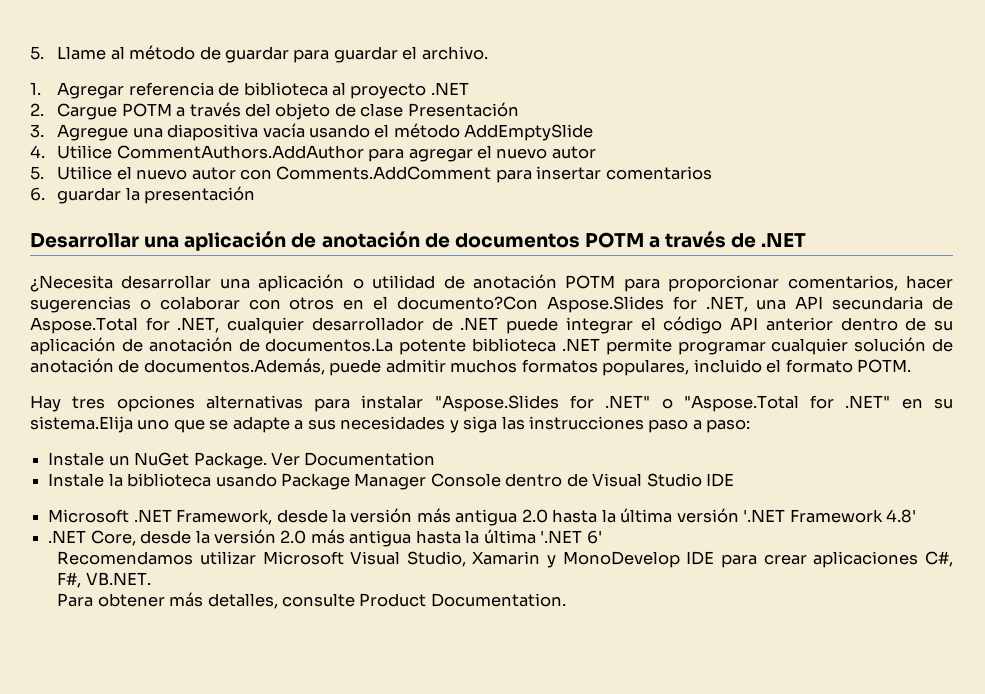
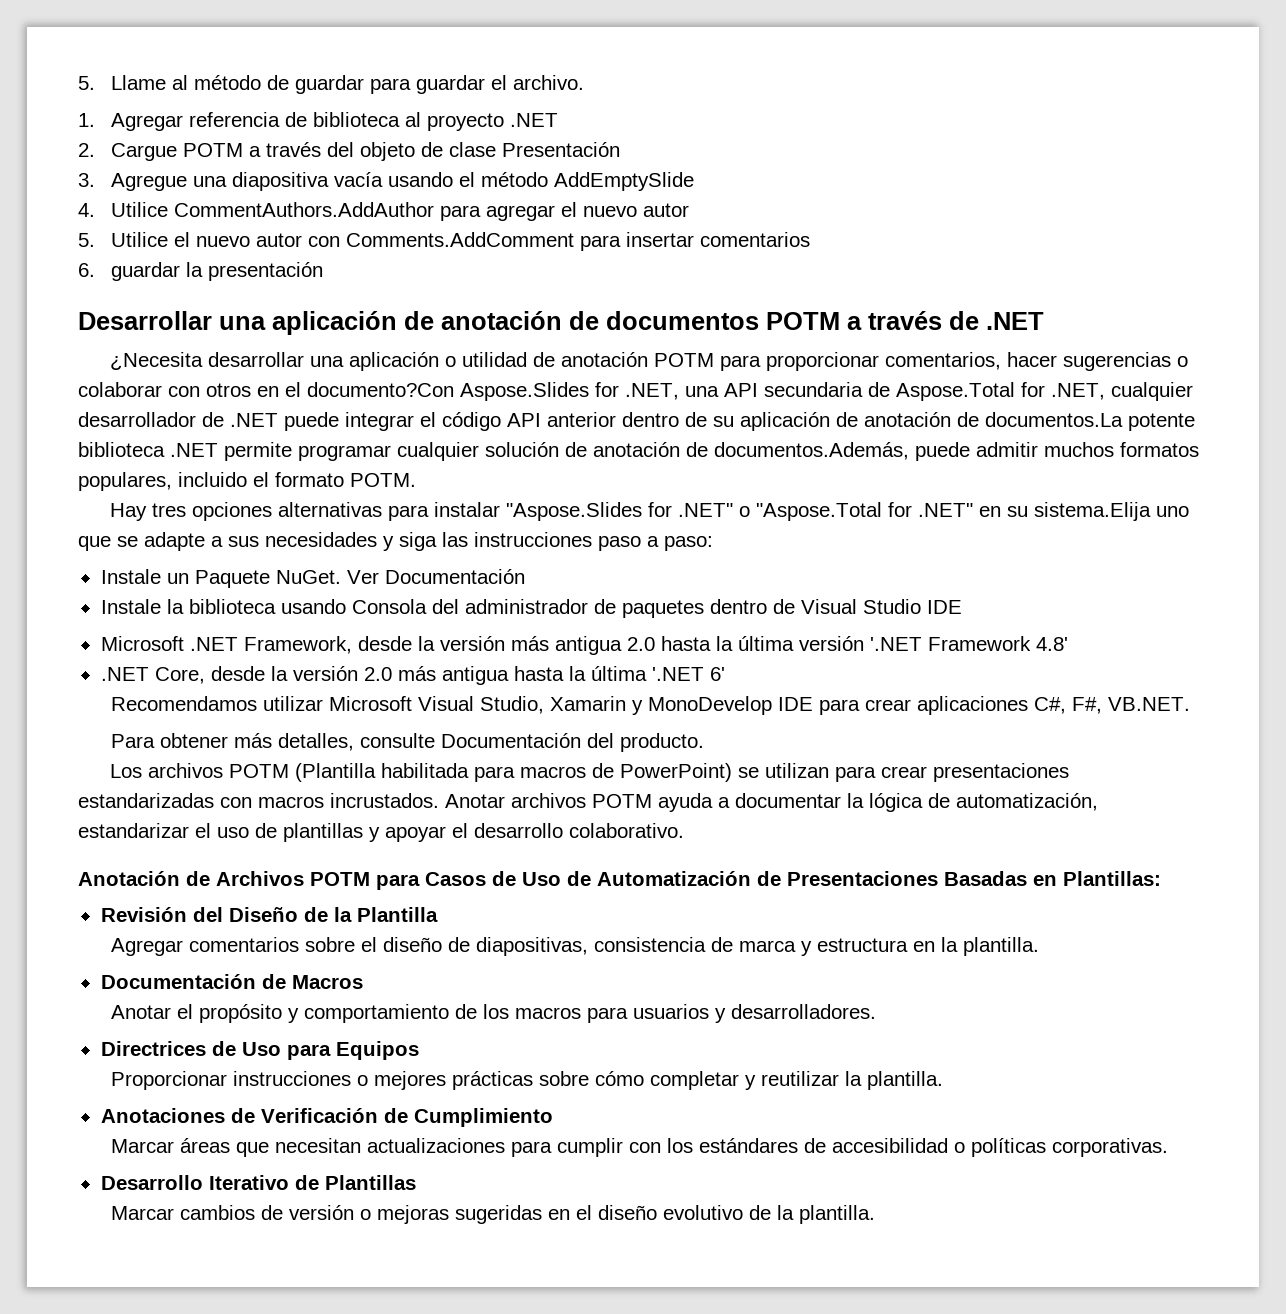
[134,452,436,469] NuGet Package. Ver Documentation -> [194,569,525,588] Paquete NuGet. Ver Documentación
[280,473,501,490] Package Manager Console -> [351,599,704,618] Consola del administrador de paquetes
[359,593,566,607] Product Documentation. -> [441,733,705,752] [109,763,1069,782] [78,793,1098,812] [78,823,684,842] [78,871,1161,890] [100,907,438,922] [111,937,1040,956] [100,974,363,989] [111,1004,877,1023] [100,1041,419,1060] [111,1071,944,1090] [100,1108,553,1127] [111,1138,1169,1157] [100,1175,416,1190] [111,1205,876,1224] Documentación del producto. // Los archivos POTM (Plantilla habilitada para macros de PowerPoint) se utilizan para crear presentaciones estandarizadas con macros incrustados. Anotar archivos POTM ayuda a documentar la lógica de automatización, estandarizar el uso de plantillas y apoyar el desarrollo colaborativo. // Anotación de Archivos POTM para Casos de Uso de Automatización de Presentaciones Basadas en Plantillas: // Revisión del Diseño de la Plantilla // Agregar comentarios sobre el diseño de diapositivas, consistencia de marca y estructura en la plantilla. // Documentación de Macros // Anotar el propósito y comportamiento de los macros para usuarios y desarrolladores. // Directrices de Uso para Equipos // Proporcionar instrucciones o mejores prácticas sobre cómo completar y reutilizar la plantilla. // Anotaciones de Verificación de Cumplimiento // Marcar áreas que necesitan actualizaciones para cumplir con los estándares de accesibilidad o políticas corporativas. // Desarrollo Iterativo de Plantillas // Marcar cambios de versión o mejoras sugeridas en el diseño evolutivo de la plantilla.

